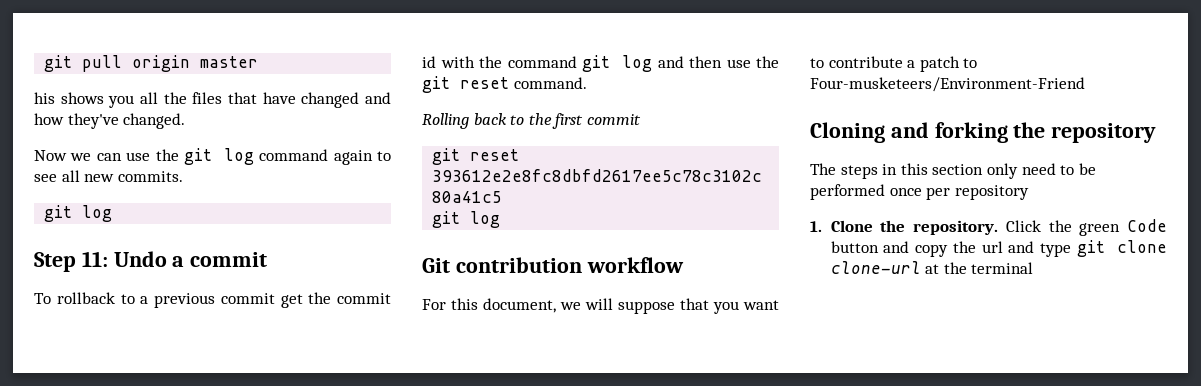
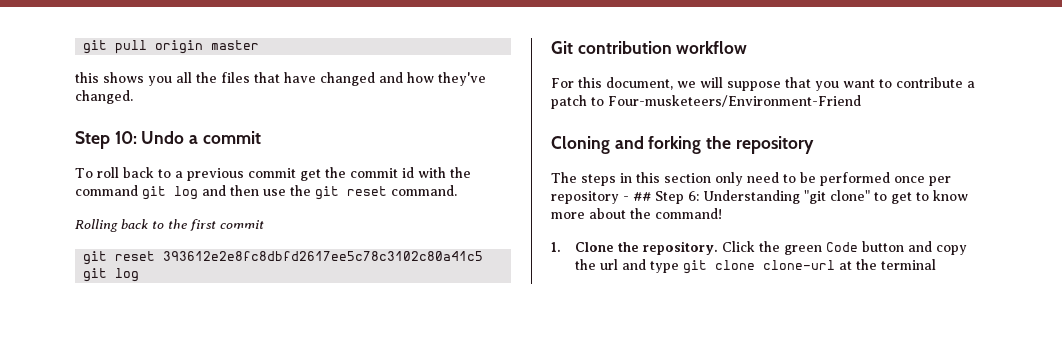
[34,92,55,104] his -> [75,72,99,83] this
[34,148,391,165] [34,170,183,182] [44,205,113,222] [34,251,108,272] // Now we can use the git log command again to see all new commits. // git log // Step 11: -> [75,131,137,149] // Step 10:
[56,292,115,304] rollback -> [96,167,154,178] roll back
(1029, 192) none -> [623,190,968,204] [551,208,722,219] - ## Step 6: Understanding "git clone" to get to know more about the command!

